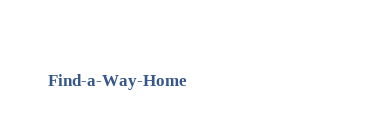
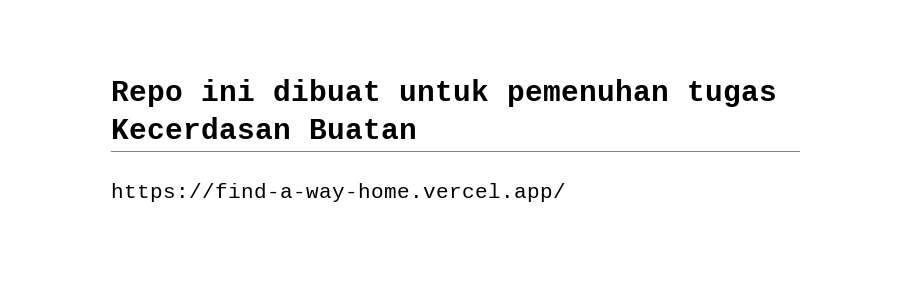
[48,74,187,90] Find-a-Way-Home -> [111,79,777,107] [111,117,417,139] [111,183,566,202] Repo ini dibuat untuk pemenuhan tugas Kecerdasan Buatan // https://find-a-way-home.vercel.app/

